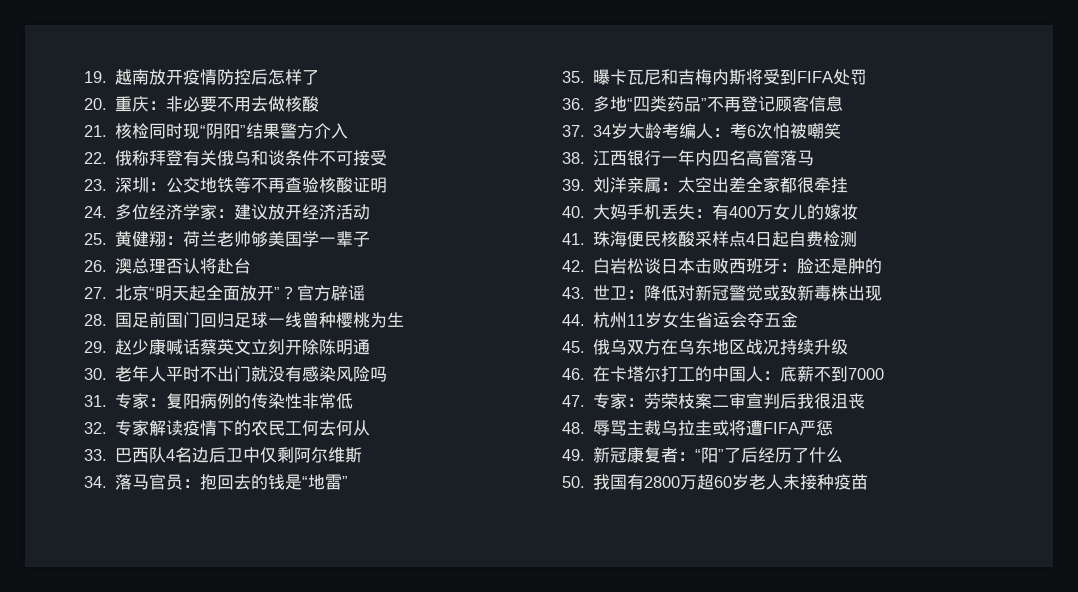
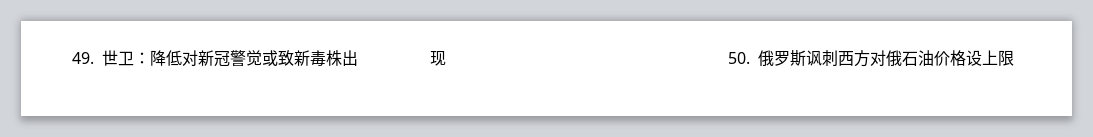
[84,69,320,85] [84,96,320,112] [84,123,349,139] [84,150,388,166] [84,177,388,193] [84,204,371,220] [84,231,371,247] [84,258,252,274] [84,285,366,301] [84,312,405,328] [84,339,371,355] [84,365,388,382] [84,393,354,409] [84,420,371,436] [84,447,363,463] [84,474,349,490] [562,69,868,85] [562,96,844,112] [562,123,842,139] [562,149,815,166] [562,177,849,193] [562,204,859,220] [562,231,858,247] [562,258,883,274] [562,287,585,299] 19.越南放开疫情防控后怎样了 // 20.重庆：非必要不用去做核酸 // 21.核检同时现“阴阳”结果警方介入 // 22.俄称拜登有关俄乌和谈条件不可接受 // 23.深圳：公交地铁等不再查验核酸证明 // 24.多位经济学家：建议放开经济活动 // 25.黄健翔：荷兰老帅够美国学一辈子 // 26.澳总理否认将赴台 // 27.北京“明天起全面放开”？官方辟谣 // 28.国足前国门回归足球一线曾种樱桃为生 // 29.赵少康喊话蔡英文立刻开除陈明通 // 30.老年人平时不出门就没有感染风险吗 // 31.专家：复阳病例的传染性非常低 // 32.专家解读疫情下的农民工何去何从 // 33.巴西队4名边后卫中仅剩阿尔维斯 // 34.落马官员：抱回去的钱是“地雷” // 35.曝卡瓦尼和吉梅内斯将受到FIFA处罚 // 36.多地“四类药品”不再登记顾客信息 // 37. 34岁大龄考编人：考6次怕被嘲笑 // 38.江西银行一年内四名高管落马 // 39.刘洋亲属：太空出差全家都很牵挂 // 40.大妈手机丢失：有400万女儿的嫁妆 // 41.珠海便民核酸采样点4日起自费检测 // 42.白岩松谈日本击败西班牙：脸还是肿的 // 43. -> [72,52,94,64] 49.
[562,312,799,328] [562,339,849,355] [562,366,885,382] [562,393,866,409] [562,420,834,436] [562,447,844,463] [562,474,869,490] 44.杭州11岁女生省运会夺五金 // 45.俄乌双方在乌东地区战况持续升级 // 46.在卡塔尔打工的中国人：底薪不到7000 // 47.专家：劳荣枝案二审宣判后我很沮丧 // 48.辱骂主裁乌拉圭或将遭FIFA严惩 // 49.新冠康复者：“阳”了后经历了什么 // 50.我国有2800万超60岁老人未接种疫苗 -> [728,50,1014,67] 50.俄罗斯讽刺西方对俄石油价格设上限

